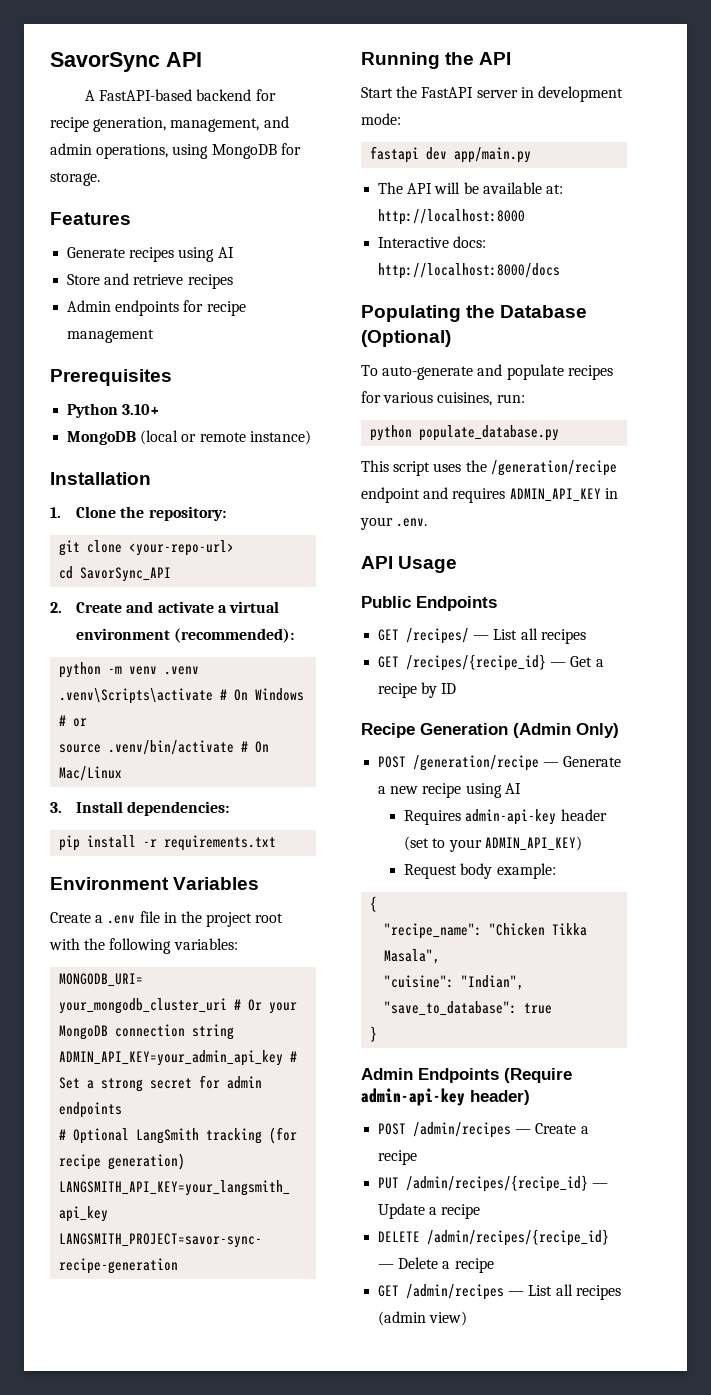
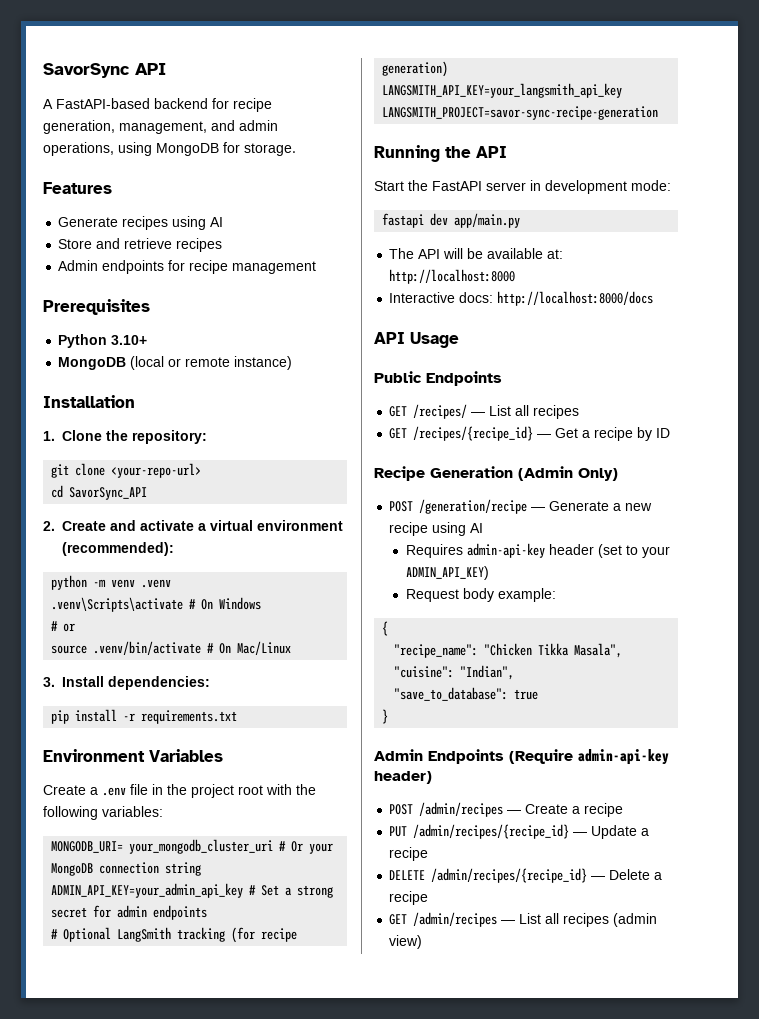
[361,305,588,322] [361,330,451,347] [361,364,613,380] [361,391,525,406] [370,425,560,441] [361,460,617,476] [361,487,618,503] [360,517,428,530] // Populating the Database (Optional) // To auto-generate and populate recipes for various cuisines, run: // python populate_database.py // This script uses the /generation/recipe endpoint and requires ADMIN_API_KEY in your .env. -> (654, 298) none

